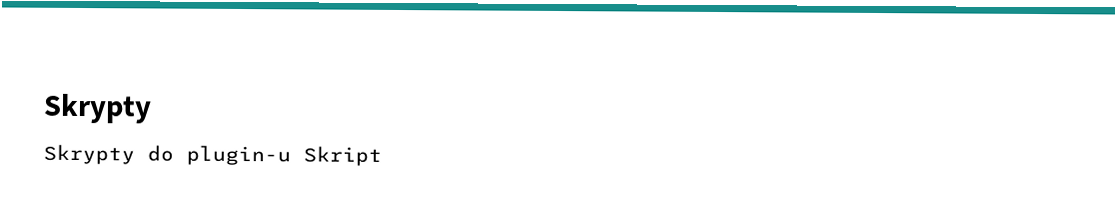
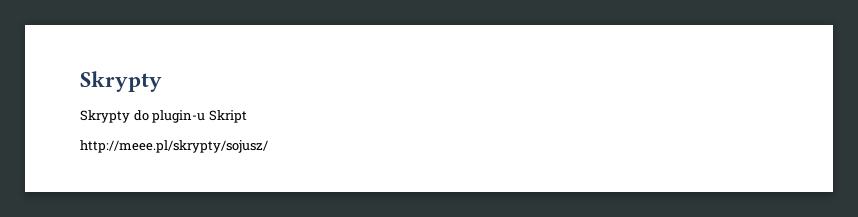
(382, 156) none -> [80,140,268,153] // http://meee.pl/skrypty/sojusz/

